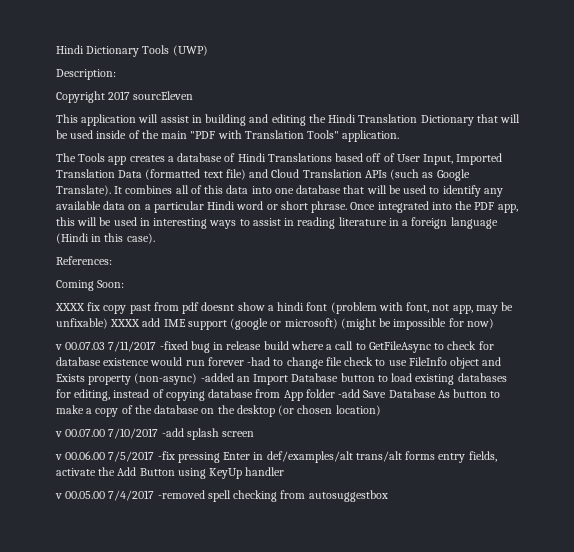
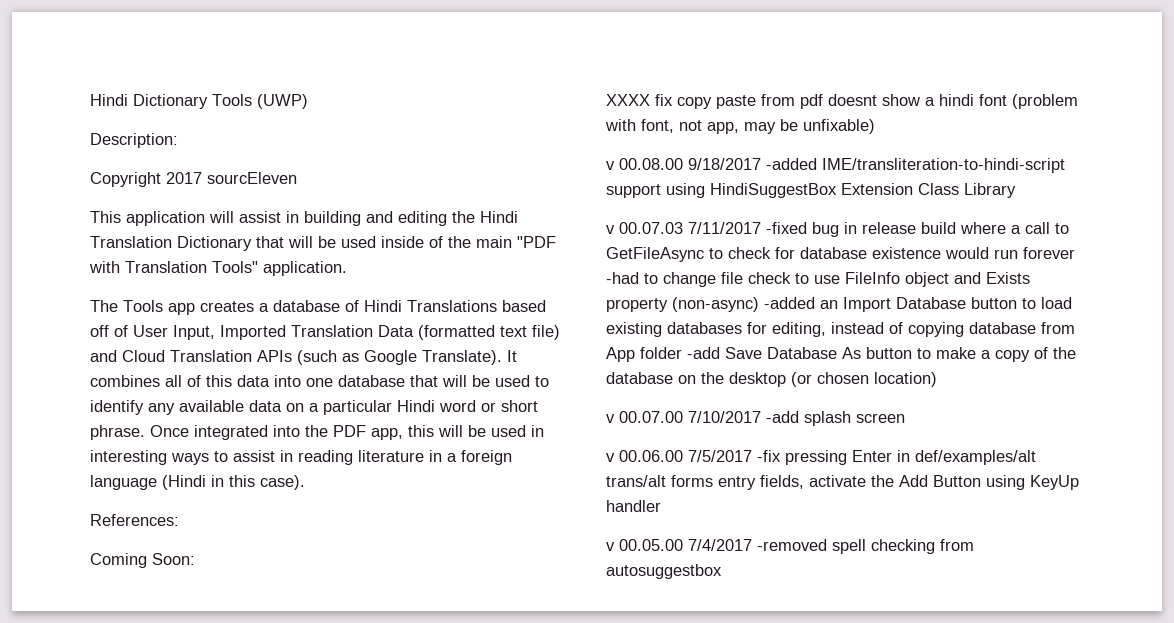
[129,304,151,314] past -> [716,95,756,109] paste
[110,318,494,330] XXXX add IME support (google or microsoft) (might be impossible for now) -> [606,158,1065,173] [606,183,1016,198] // v 00.08.00 9/18/2017 -added IME/transliteration-to-hindi-script support using HindiSuggestBox Extension Class Library

